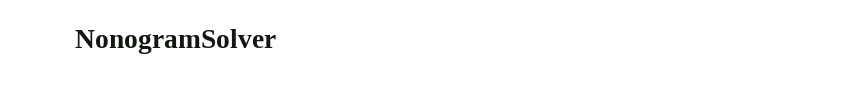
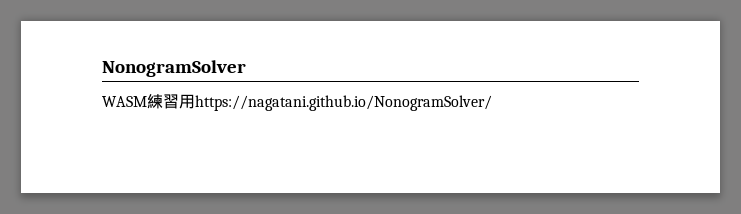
(276, 41) none -> [102,94,492,111] // WASM練習用https://nagatani.github.io/NonogramSolver/

